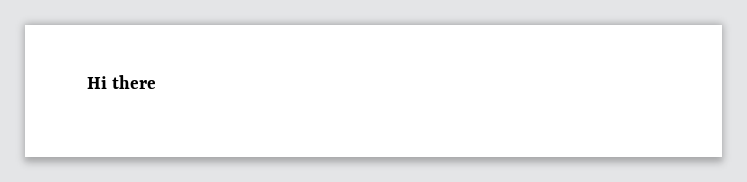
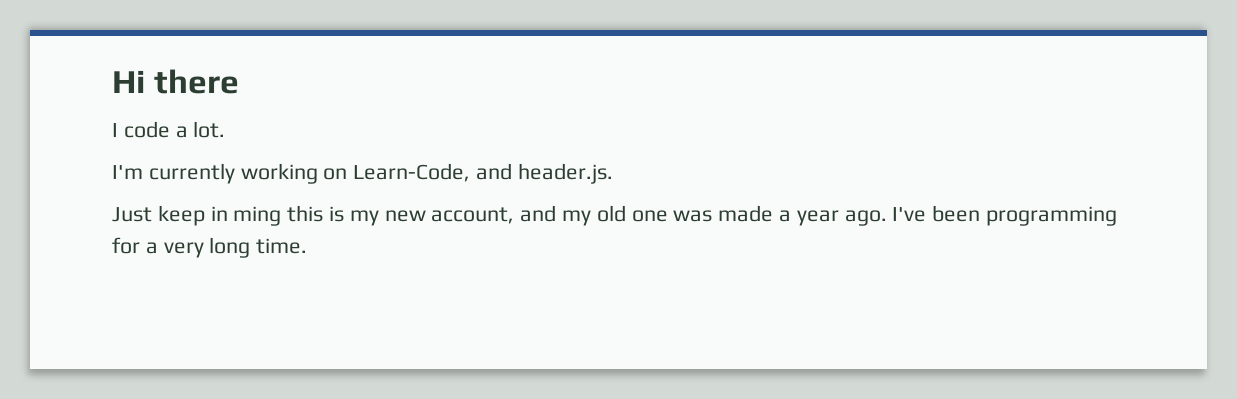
(157, 82) none -> [112,121,226,138] [112,163,613,184] [112,205,1118,226] [112,237,308,258] // I code a lot. // I'm currently working on Learn-Code, and header.js. // Just keep in ming this is my new account, and my old one was made a year ago. I've been programming for a very long time.

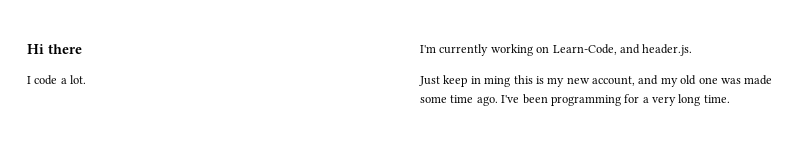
[779,210,839,226] a year -> [420,95,474,103] some time

